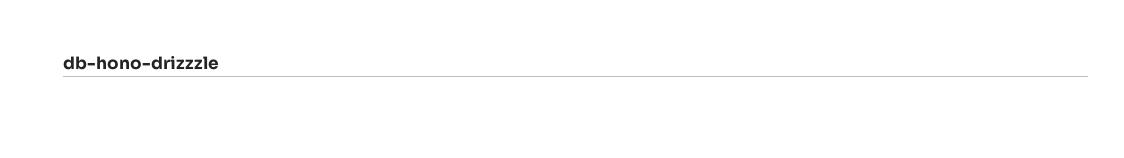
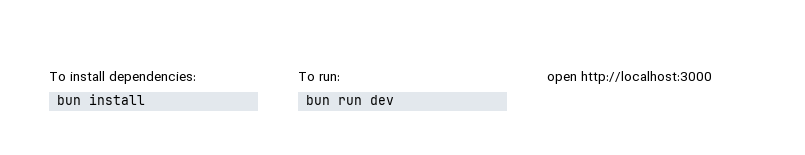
[63,55,219,70] db-hono-drizzzle -> [49,71,196,84] [57,94,146,105] [298,72,340,81] [306,95,395,105] [547,71,712,84] To install dependencies: // bun install // To run: // bun run dev // open http://localhost:3000

